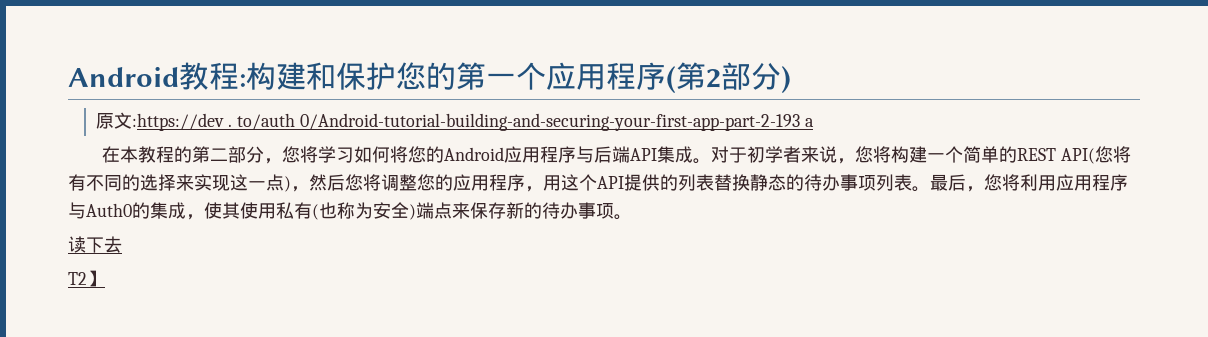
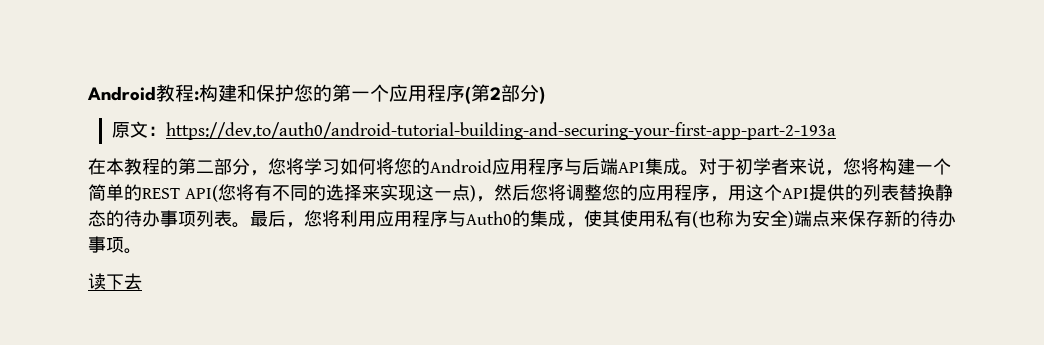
[132,113,814,131] :https://dev . to/auth 0/Android-tutorial-building-and-securing-your-first-app-part-2-193 a -> [147,122,836,140] ：https://dev.to/auth0/android-tutorial-building-and-securing-your-first-app-part-2-193a
[68,270,105,287] // T2】 -> (142, 281) none

